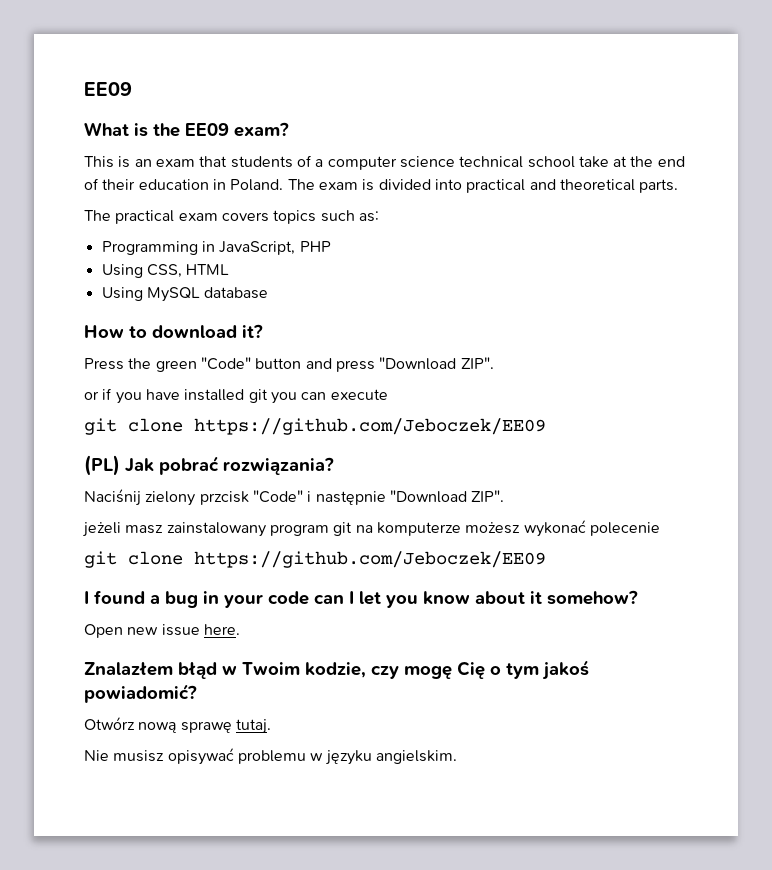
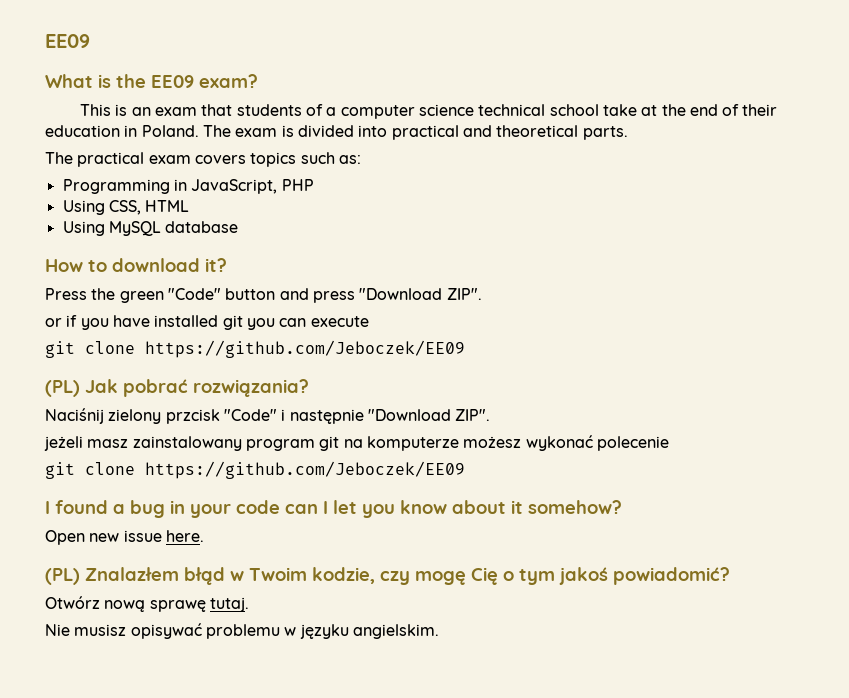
(240, 629) none -> [45,568,80,585] (PL)

